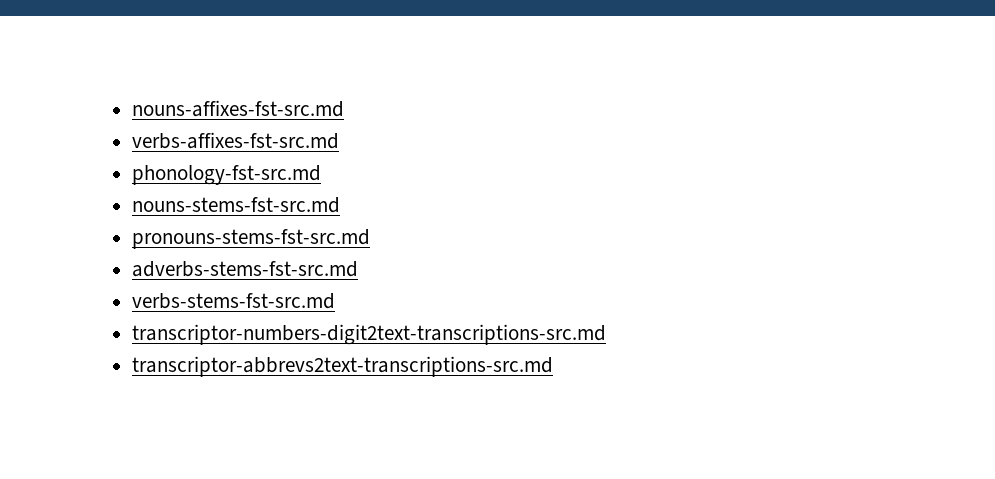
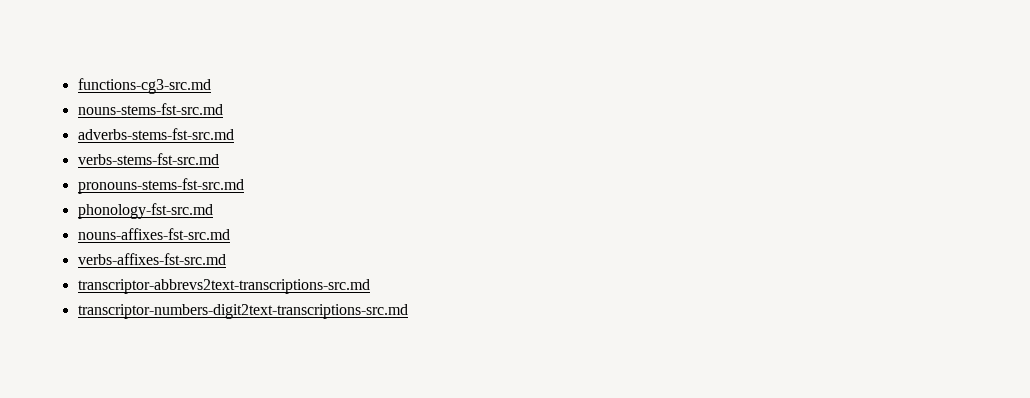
[132,100,345,117] [132,132,340,149] [132,165,322,185] nouns-affixes-fst-src.md // verbs-affixes-fst-src.md // phonology-fst-src.md -> [77,78,211,94] functions-cg3-src.md
[132,229,371,249] // pronouns-stems-fst-src.md -> (223, 109) none
[132,324,607,345] transcriptor-numbers-digit2text-transcriptions-src.md -> [77,178,244,194] [77,203,213,219] [77,228,230,240] [77,253,226,265] pronouns-stems-fst-src.md // phonology-fst-src.md // nouns-affixes-fst-src.md // verbs-affixes-fst-src.md
(554, 366) none -> [77,304,408,319] // transcriptor-numbers-digit2text-transcriptions-src.md

